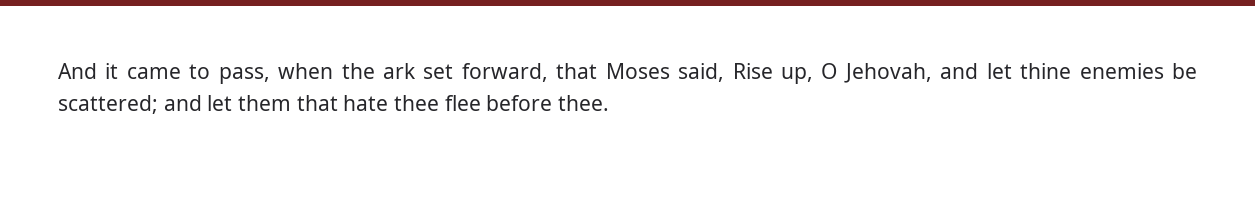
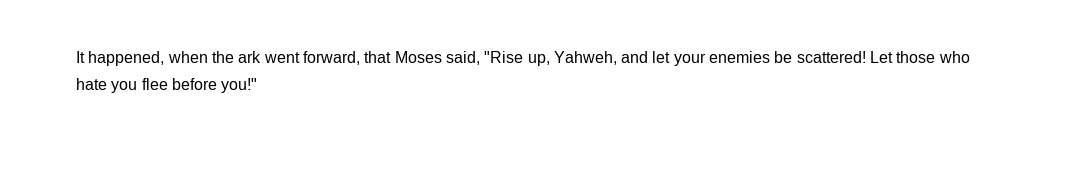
[58,63,270,84] And it came to pass, -> [76,51,165,66] It happened,
[423,64,454,79] set -> [263,52,300,63] went
[732,63,1072,84] Rise up, O Jehovah, and let thine -> [484,51,706,66] "Rise up, Yahweh, and let your
[58,95,440,114] scattered; and let them that hate thee -> [796,51,970,63] [76,78,138,93] scattered! Let those who hate you
[558,95,610,111] thee. -> [221,78,258,93] you!"

